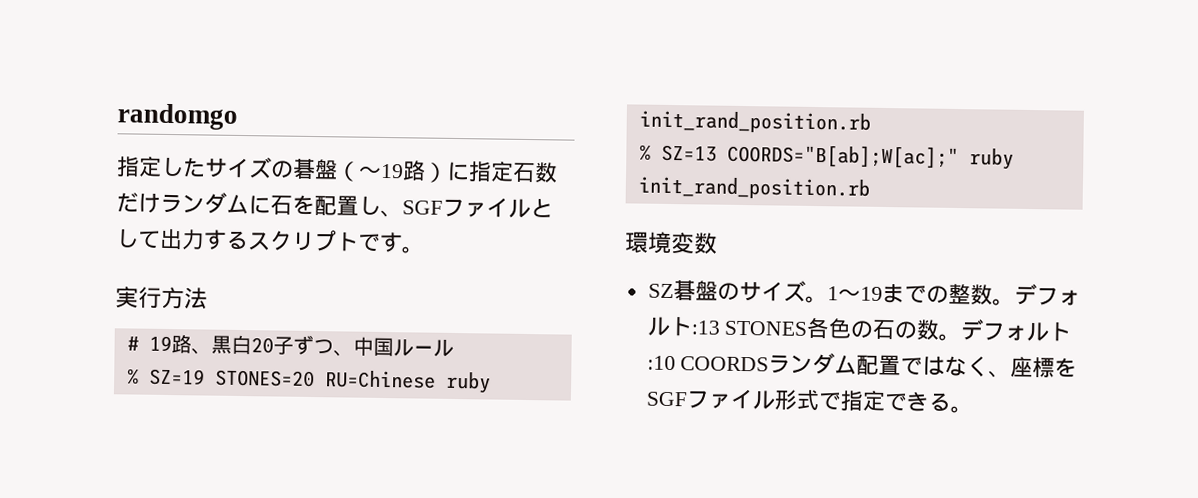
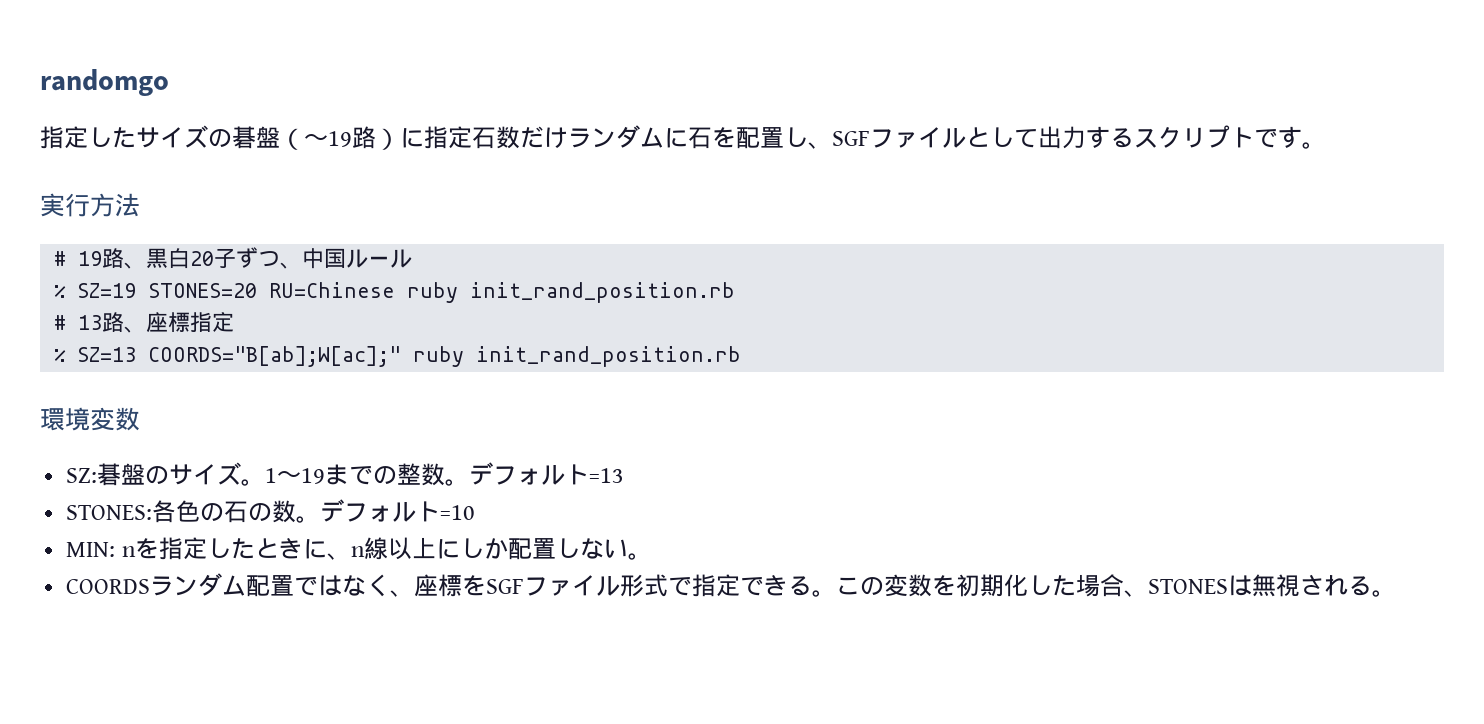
(871, 122) none -> [54,312,235,333] // # 13路、座標指定
[647,283,674,299] SZ -> [66,468,98,483] SZ:
[690,320,809,336] :13 STONES -> [589,468,625,483] [66,505,153,520] =13 // STONES:
[646,355,676,371] :10 -> [440,505,476,520] [66,537,652,560] =10 // MIN: nを指定したときに、n線以上にしか配置しない。 //
(973, 409) none -> [836,574,1397,597] この変数を初期化した場合、STONESは無視される。

